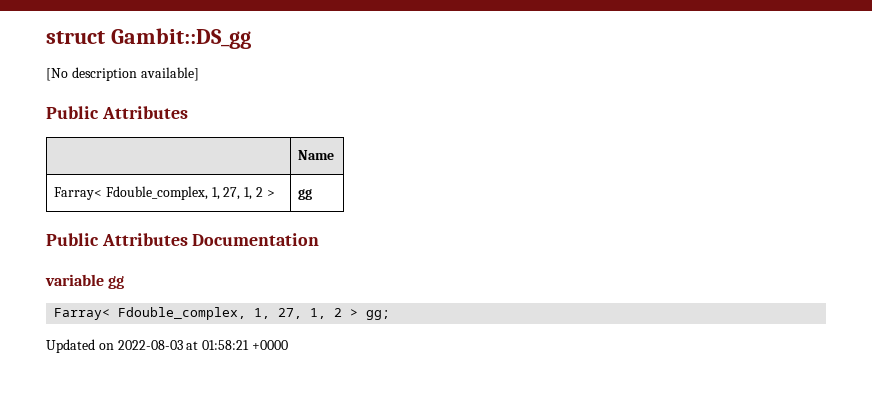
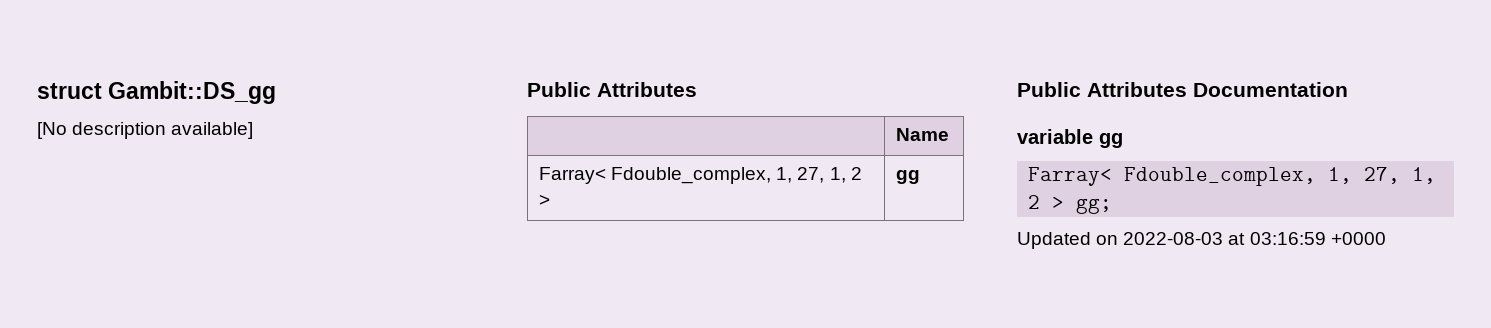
[202,340,250,350] 01:58:21 -> [1249,232,1326,245] 03:16:59

